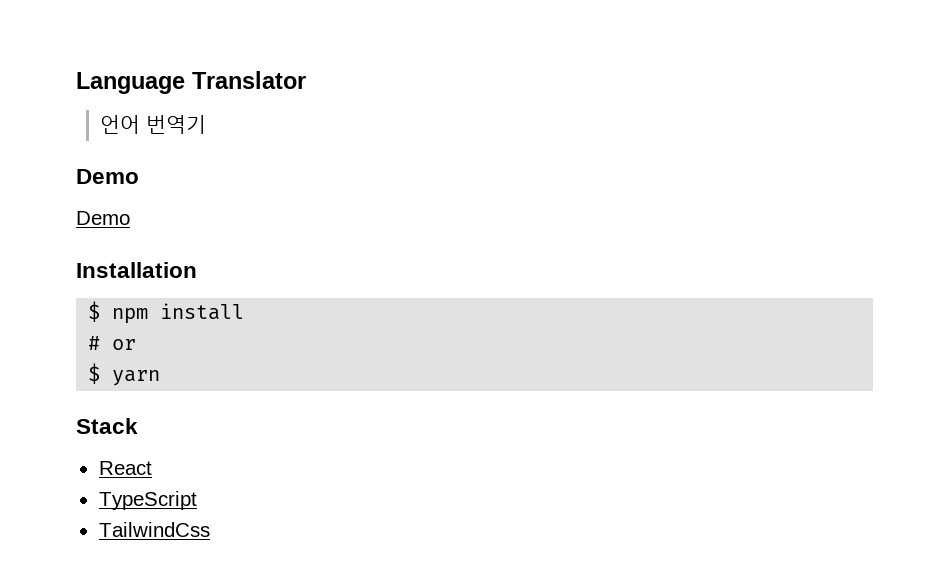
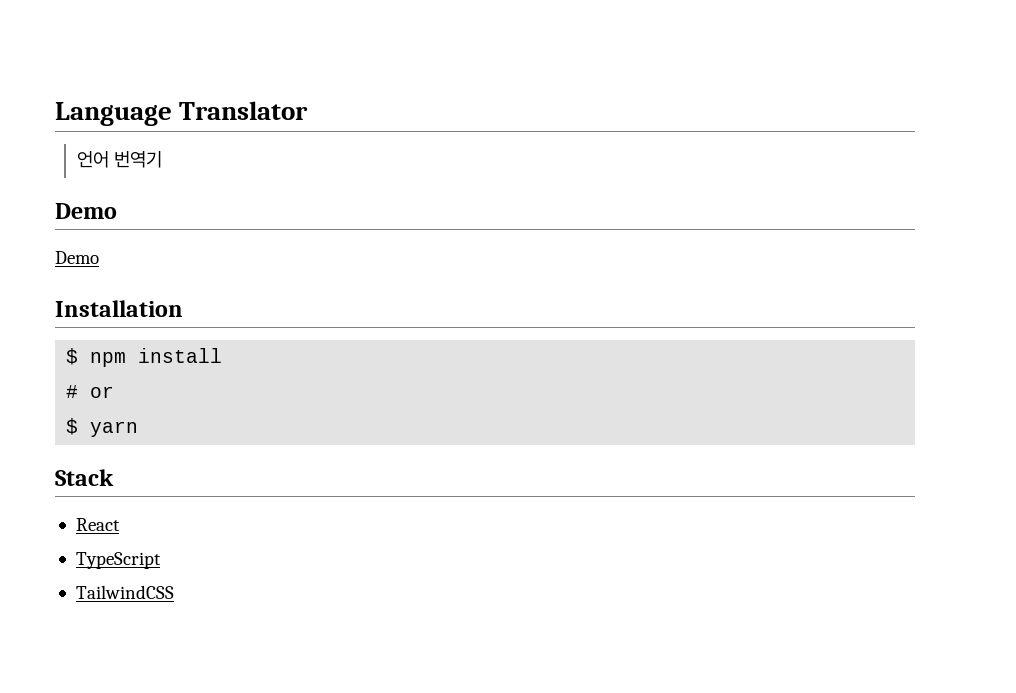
[98,522,210,537] TailwindCss -> [75,585,174,599] TailwindCSS

